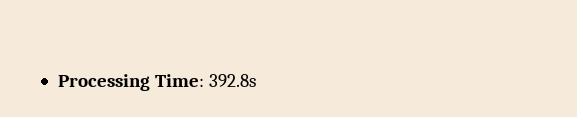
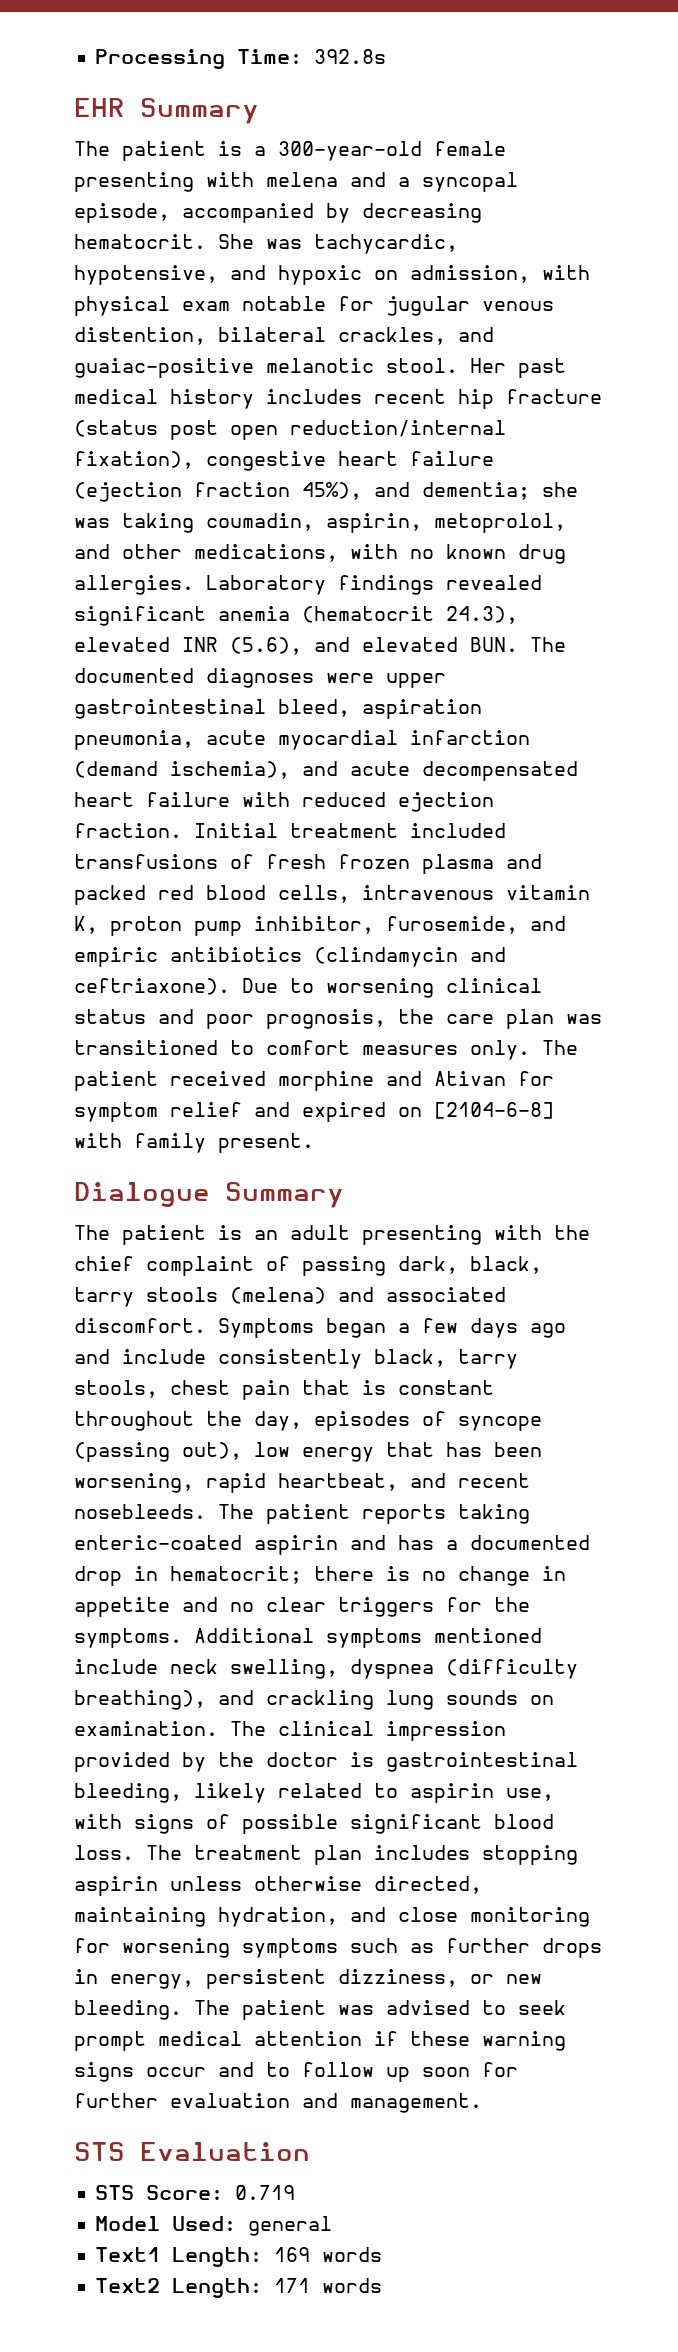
(257, 80) none -> [74,98,259,124] [74,141,506,161] [74,172,518,192] [74,203,482,223] [74,234,458,254] [74,265,590,285] [74,296,554,316] [74,327,494,345] [74,358,566,378] [74,389,602,409] [74,420,506,440] [74,451,494,471] [74,482,578,502] [74,513,566,533] [74,544,566,564] [74,575,542,595] [74,606,518,626] [74,637,566,655] [74,668,446,688] [74,699,482,719] [74,730,530,750] [74,761,578,781] [74,792,494,812] [74,823,506,838] [74,854,542,874] [74,885,590,905] [74,916,566,936] [74,947,506,967] [74,978,542,998] [74,1009,602,1029] [74,1040,578,1060] [74,1071,554,1091] [74,1102,554,1122] [74,1133,314,1153] [74,1182,344,1208] [74,1225,590,1245] [74,1256,542,1276] [74,1287,506,1307] [74,1318,566,1338] [74,1349,518,1369] [74,1380,494,1400] [74,1411,542,1431] [74,1442,542,1462] [74,1473,530,1493] [74,1504,530,1524] [74,1535,590,1555] [74,1566,566,1586] [74,1597,530,1617] [74,1628,542,1648] [74,1659,578,1679] [74,1690,554,1710] [74,1721,506,1741] [74,1752,578,1772] [74,1783,554,1803] [74,1814,554,1834] [74,1845,578,1865] [74,1876,482,1896] [74,1907,590,1927] [74,1938,602,1958] [74,1969,542,1989] [74,2000,566,2020] [74,2031,566,2051] [74,2062,518,2082] [74,2093,482,2113] [74,2142,310,2161] [95,2185,296,2200] [95,2216,333,2236] [95,2247,383,2267] [95,2278,383,2298] // EHR Summary // The patient is a 300-year-old female presenting with melena and a syncopal episode, accompanied by decreasing hematocrit. She was tachycardic, hypotensive, and hypoxic on admission, with physical exam notable for jugular venous distention, bilateral crackles, and guaiac-positive melanotic stool. Her past medical history includes recent hip fracture (status post open reduction/internal fixation), congestive heart failure (ejection fraction 45%), and dementia; she was taking coumadin, aspirin, metoprolol, and other medications, with no known drug allergies. Laboratory findings revealed significant anemia (hematocrit 24.3), elevated INR (5.6), and elevated BUN. The documented diagnoses were upper gastrointestinal bleed, aspiration pneumonia, acute myocardial infarction (demand ischemia), and acute decompensated heart failure with reduced ejection fraction. Initial treatment included transfusions of fresh frozen plasma and packed red blood cells, intravenous vitamin K, proton pump inhibitor, furosemide, and empiric antibiotics (clindamycin and ceftriaxone). Due to worsening clinical status and poor prognosis, the care plan was transitioned to comfort measures only. The patient received morphine and Ativan for symptom relief and expired on [2104-6-8] with family present. // Dialogue Summary // The patient is an adult presenting with the chief complaint of passing dark, black, tarry stools (melena) and associated discomfort. Symptoms began a few days ago and include consistently black, tarry stools, chest pain that is constant throughout the day, episodes of syncope (passing out), low energy that has been worsening, rapid heartbeat, and recent nosebleeds. The patient reports taking enteric-coated aspirin and has a documented drop in hematocrit; there is no change in appetite and no clear triggers for the symptoms. Additional symptoms mentioned include neck swelling, dyspnea (difficulty breathing), and crackling lung sounds on examination. The clinical impression provided by the doctor is gastrointestinal bleeding, likely related to aspirin use, with signs of possible significant blood loss. The treatment plan includes stopping aspirin unless otherwise directed, maintaining hydration, and close monitoring for worsening symptoms such as further drops in energy, persistent dizziness, or new bleeding. The patient was advised to seek prompt medical attention if these warning signs occur and to follow up soon for further evaluation and management. // STS Evaluation // STS Score: 0.719 // Model Used: general // Text1 Length: 169 words // Text2 Length: 171 words

